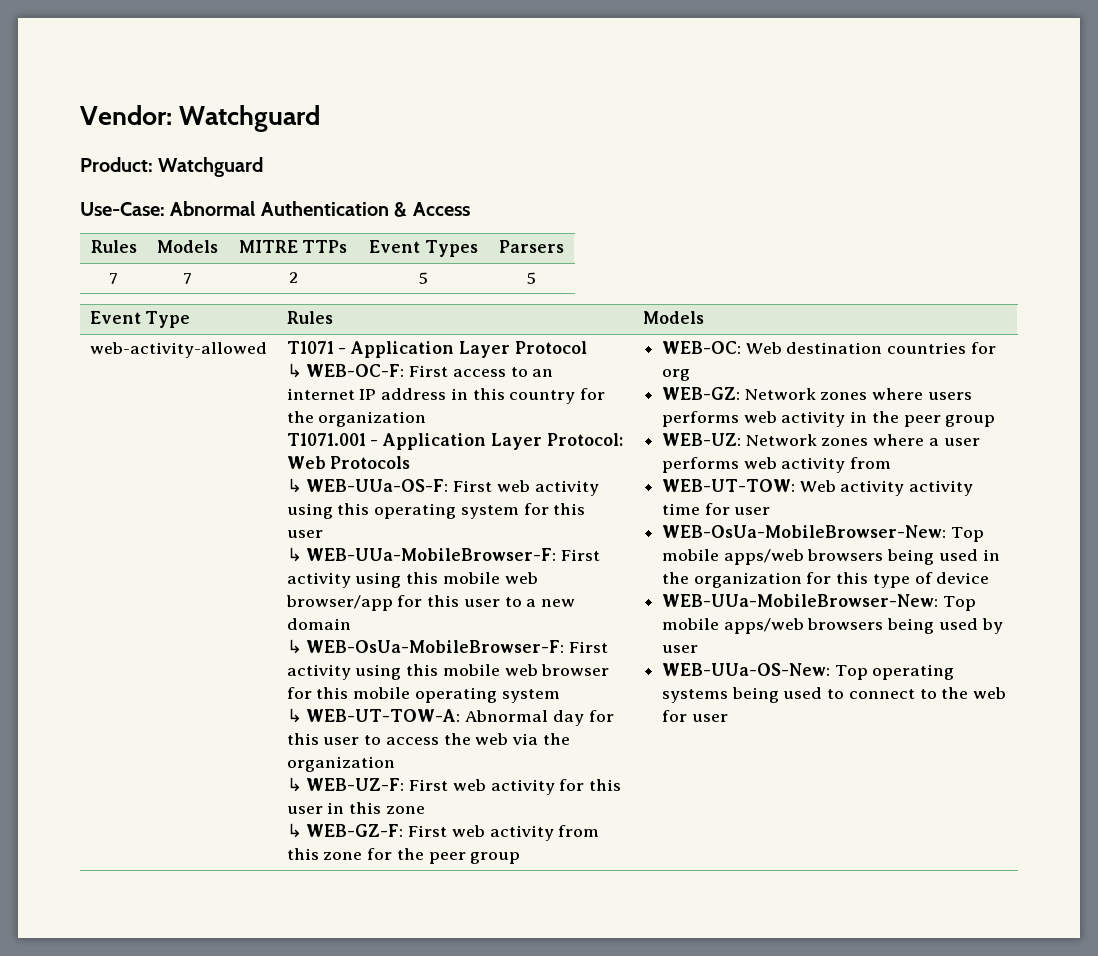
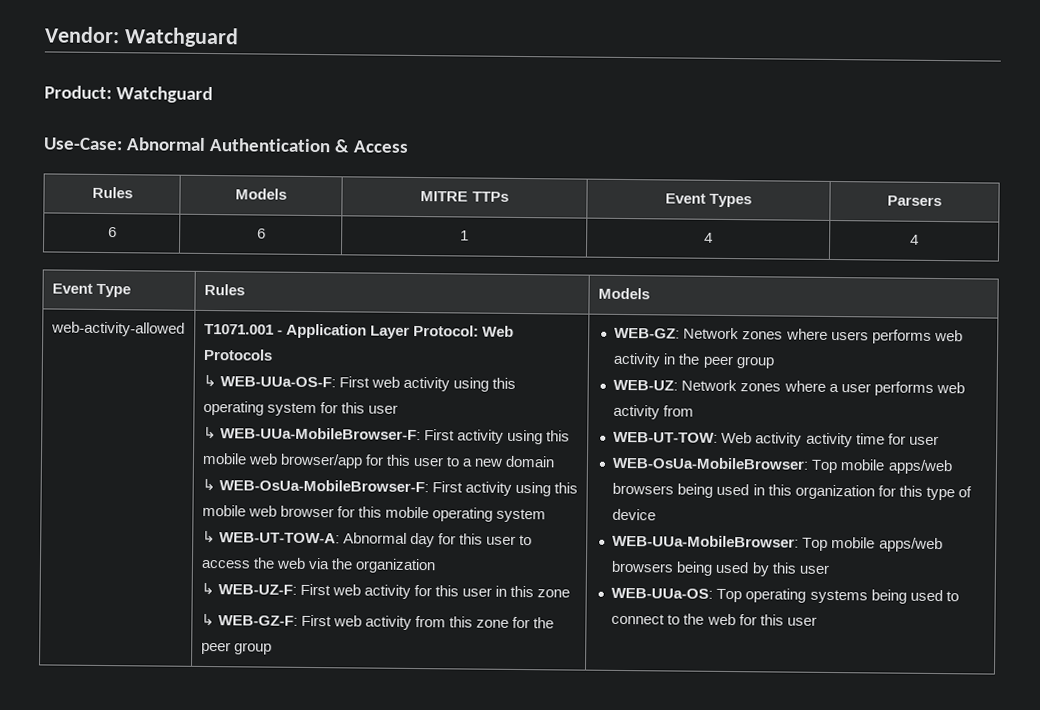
[109,273,118,284] [182,273,192,284] [288,272,298,283] [419,272,428,284] [527,272,536,284] 7 | 7 | 2 | 5 | 5 -> [107,227,117,238] [256,228,266,239] [460,230,469,241] [704,232,713,243] [910,234,919,245] 6 | 6 | 1 | 4 | 4
[286,341,587,358] [286,363,554,378] [286,388,606,404] [286,411,427,427] T1071 - Application Layer Protocol // ↳ WEB-OC-F: First access to an internet IP address in this country for the organization // -> (185, 329) none
[661,341,996,354] [661,369,690,381] WEB-OC: Web destination countries for org // -> (272, 648) none
[661,525,946,538] WEB-OsUa-MobileBrowser-New: -> [612,456,810,470] WEB-OsUa-MobileBrowser:
[661,572,689,584] the -> [767,484,792,496] this
[661,594,938,607] WEB-UUa-MobileBrowser-New: -> [612,534,800,548] WEB-UUa-MobileBrowser:
[661,645,698,653] [661,663,830,676] user // WEB-UUa-OS-New: -> [771,562,829,574] [611,587,714,599] this user // WEB-UUa-OS:
(687, 716) none -> [759,614,784,626] this

